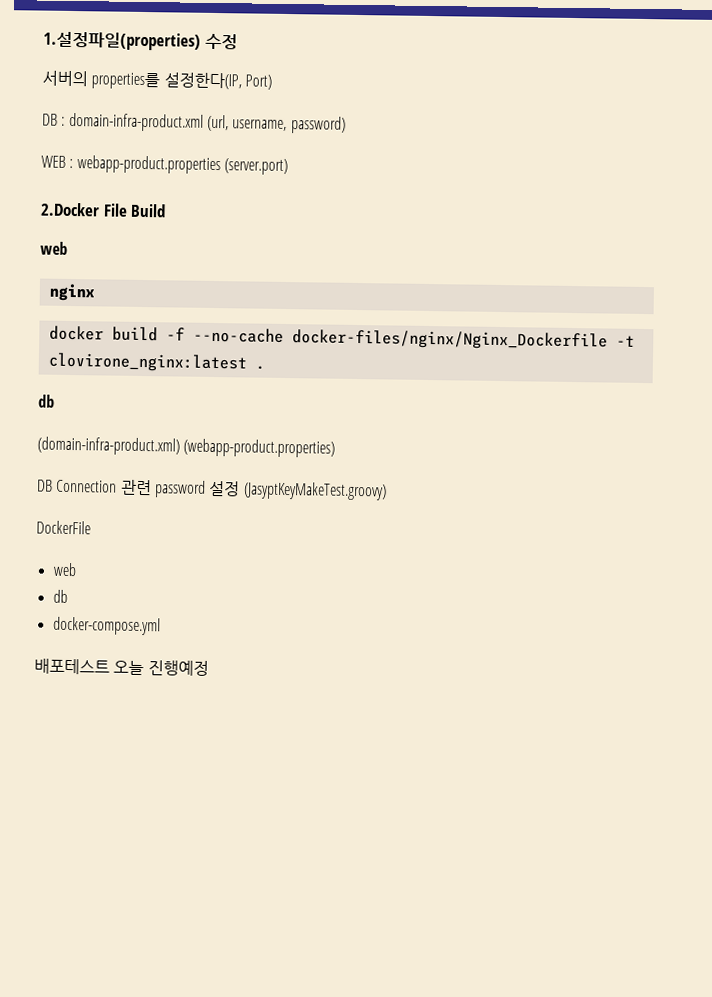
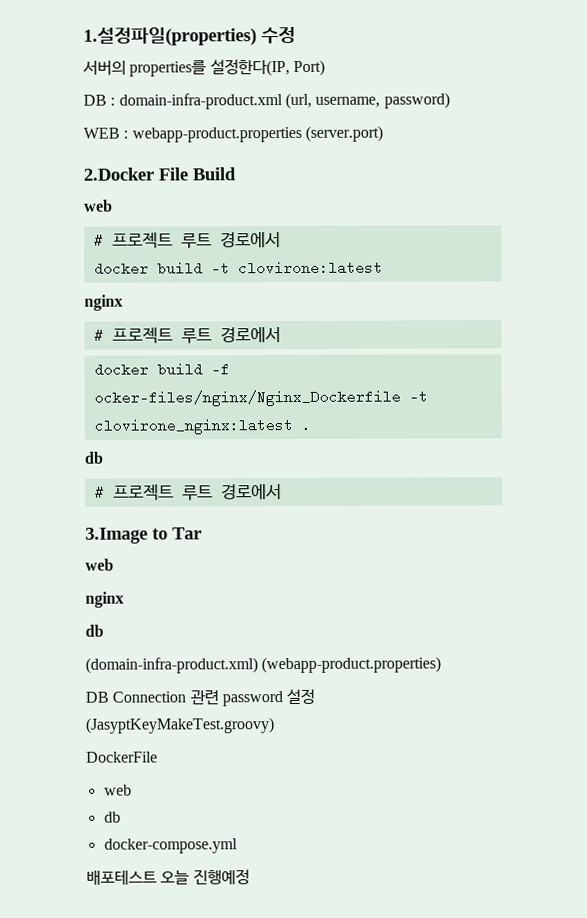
[48,283,95,302] nginx -> [93,232,281,249] [93,260,383,276] [84,294,123,311] [93,327,281,344] # 프로젝트 루트 경로에서 // docker build -t clovirone:latest // nginx // # 프로젝트 루트 경로에서
[192,327,608,351] --no-cache docker-files/nginx/Nginx_Dockerfile -> [93,389,401,407] ocker-files/nginx/Nginx_Dockerfile
(55, 401) none -> [94,484,282,501] [85,527,202,544] [85,558,114,571] [85,591,124,608] [85,624,104,637] // # 프로젝트 루트 경로에서 // 3.Image to Tar // web // nginx // db

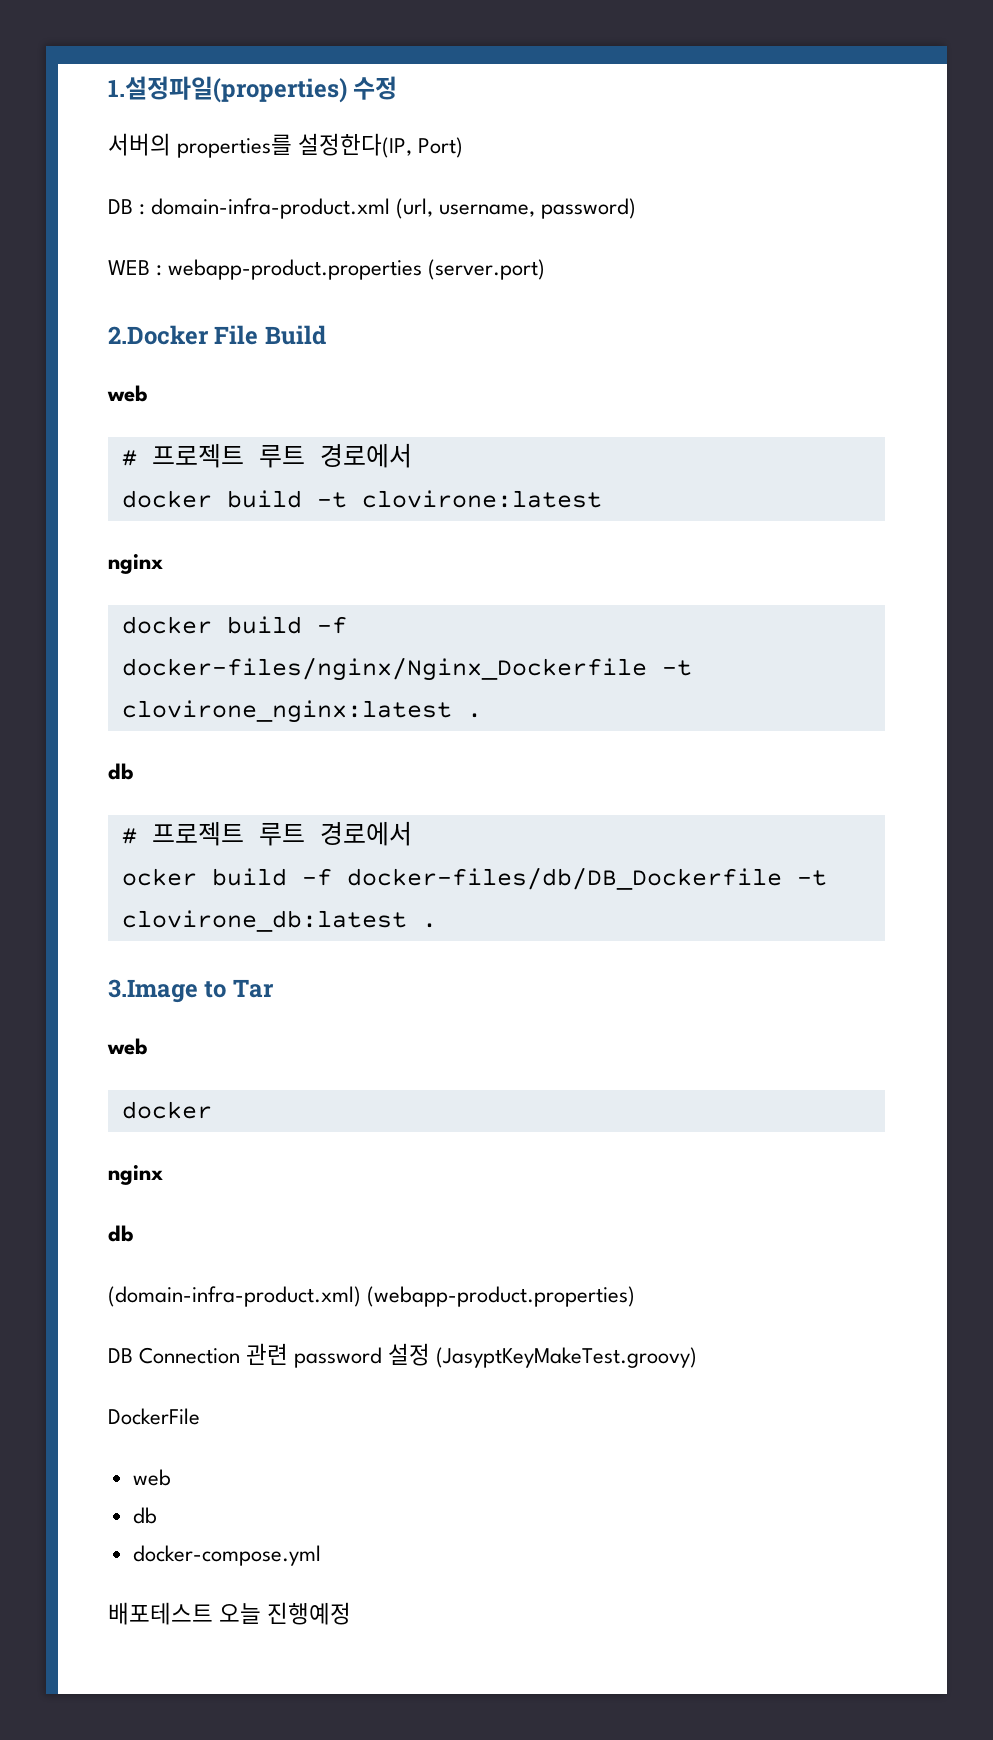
[93,327,281,344] // # 프로젝트 루트 경로에서 -> (163, 564) none
[93,389,401,407] ocker-files/nginx/Nginx_Dockerfile -> [121,657,647,681] docker-files/nginx/Nginx_Dockerfile
(282, 492) none -> [121,867,827,890] [121,910,437,932] // ocker build -f docker-files/db/DB_Dockerfile -t clovirone_db:latest .
(114, 564) none -> [121,1101,212,1119] // docker

